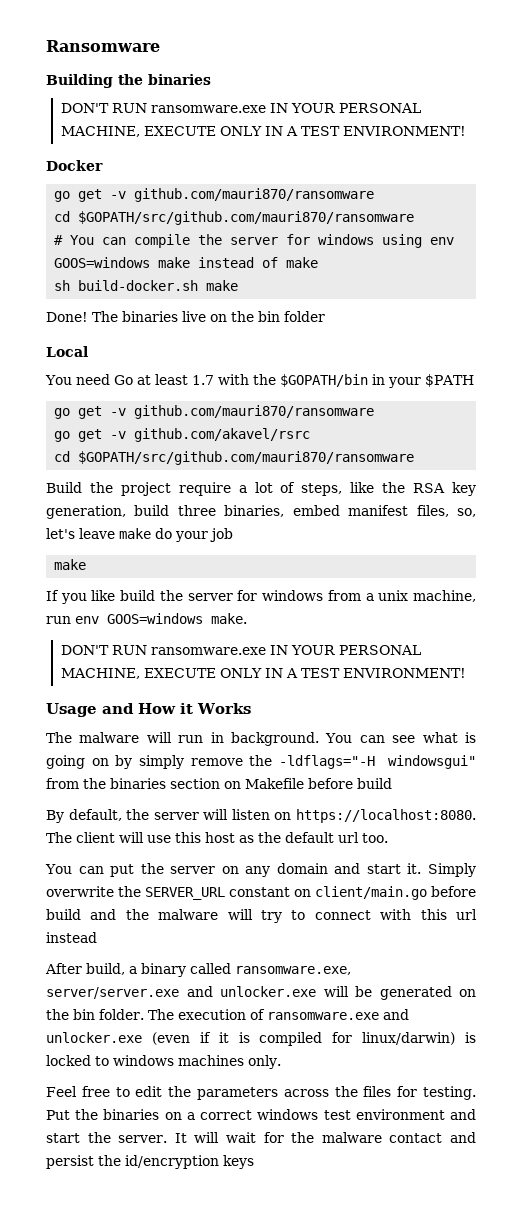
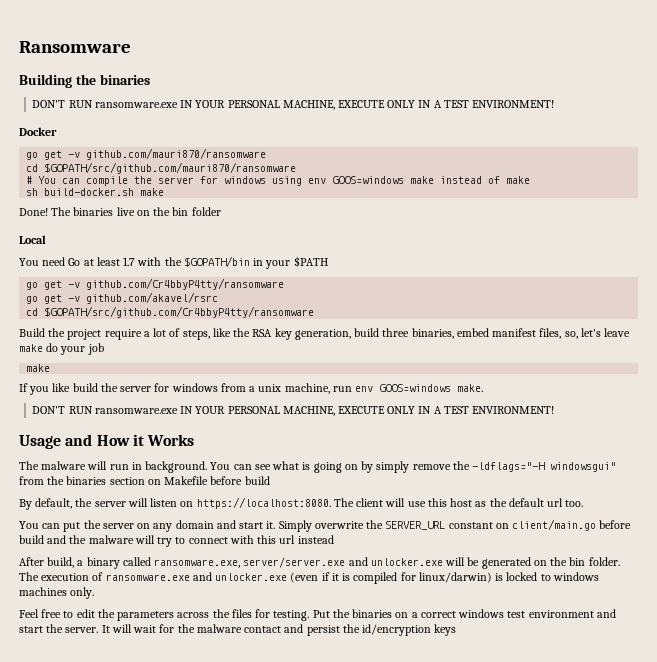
[134,405,375,419] github.com/mauri870/ransomware -> [86,278,285,290] github.com/Cr4bbyP4tty/ransomware
[78,451,415,465] $GOPATH/src/github.com/mauri870/ransomware -> [44,306,315,318] $GOPATH/src/github.com/Cr4bbyP4tty/ransomware

